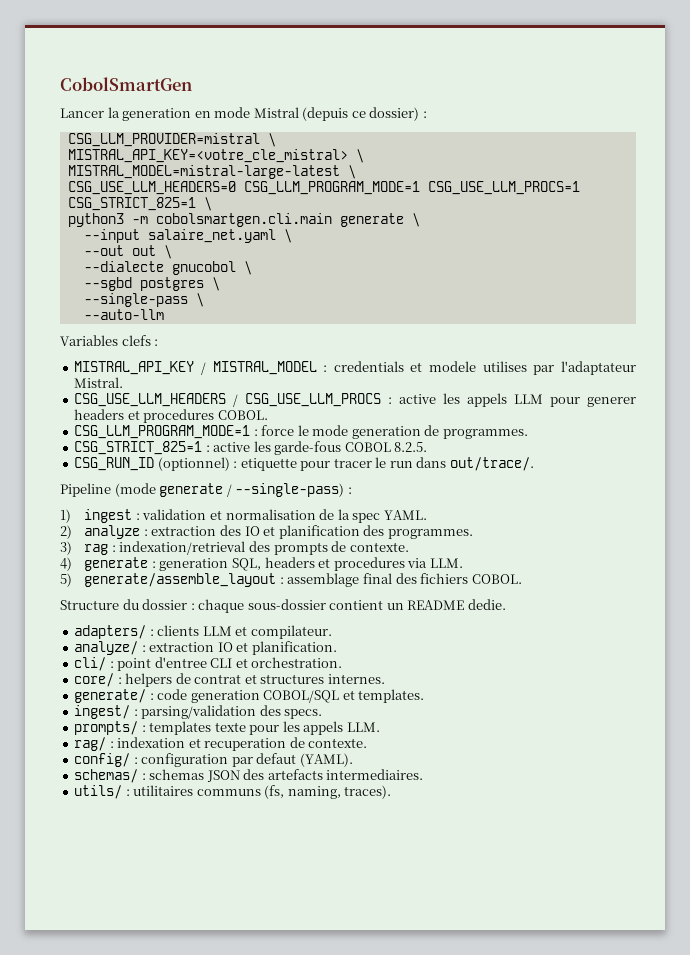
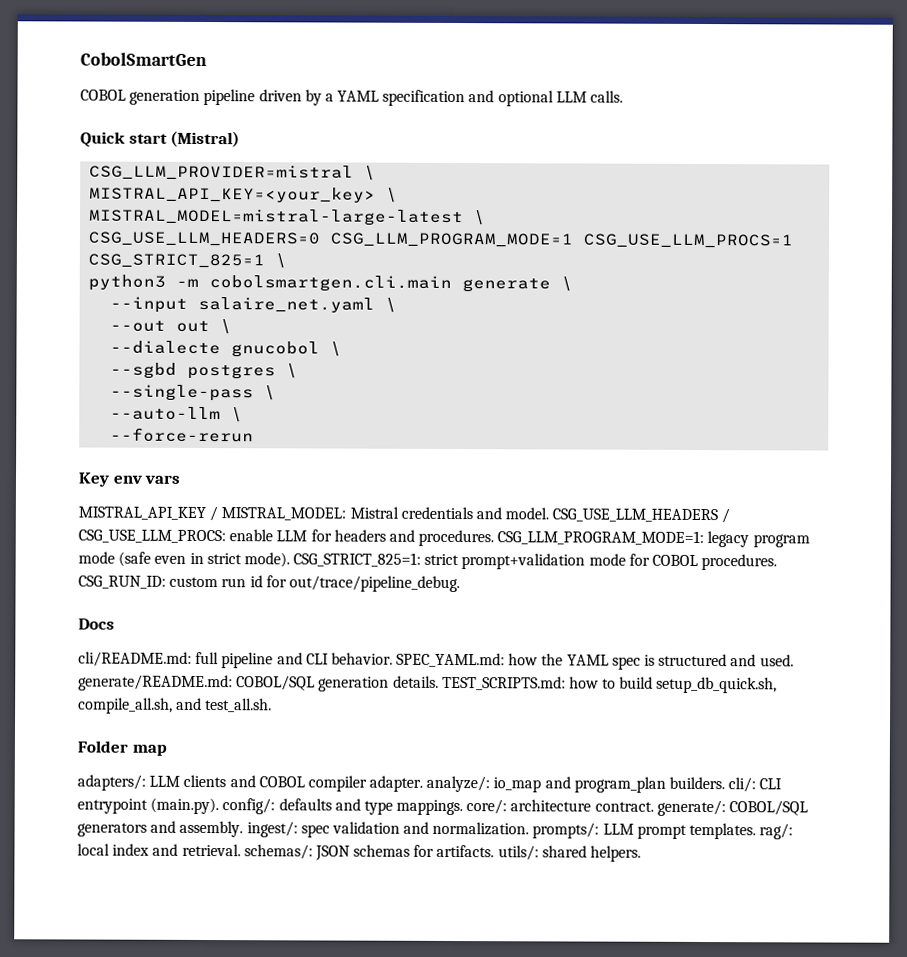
[60,107,427,121] Lancer la generation en mode Mistral (depuis ce dossier) : -> [80,88,624,107] [80,130,241,148] COBOL generation pipeline driven by a YAML specification and optional LLM calls. // Quick start (Mistral)
[67,149,348,163] MISTRAL_API_KEY=<votre_cle_mistral> -> [89,186,377,203] MISTRAL_API_KEY=<your_key>
[60,335,159,346] [74,361,636,375] [74,377,124,388] [74,393,637,407] [74,409,268,423] [74,425,528,439] [74,441,428,455] [74,457,534,471] [60,483,352,497] [60,509,427,523] [60,525,473,539] [60,541,409,555] [60,557,463,571] [60,573,522,587] [60,599,506,613] [74,625,332,639] [74,641,337,655] [74,657,343,671] [74,673,385,687] [74,689,425,703] [74,705,323,719] [74,721,380,735] [74,737,368,751] [74,753,353,767] [74,769,424,783] [74,785,392,799] // Variables clefs : // MISTRAL_API_KEY / MISTRAL_MODEL : credentials et modele utilises par l'adaptateur Mistral. // CSG_USE_LLM_HEADERS / CSG_USE_LLM_PROCS : active les appels LLM pour generer headers et procedures COBOL. // CSG_LLM_PROGRAM_MODE=1 : force le mode generation de programmes. // CSG_STRICT_825=1 : active les garde-fous COBOL 8.2.5. // CSG_RUN_ID (optionnel) : etiquette pour tracer le run dans out/trace/. // Pipeline (mode generate / --single-pass) : // 1) ingest : validation et normalisation de la spec YAML. // 2) analyze : extraction des IO et planification des programmes. // 3) rag : indexation/retrieval des prompts de contexte. // 4) generate : generation SQL, headers et procedures via LLM. // 5) generate/assemble_layout : assemblage final des fichiers COBOL. // Structure du dossier : chaque sous-dossier contient un README dedie. // adapters/ : clients LLM et compilateur. // analyze/ : extraction IO et planification. // cli/ : point d'entree CLI et orchestration. // core/ : helpers de contrat et structures internes. // generate/ : code generation COBOL/SQL et templates. // ingest/ : parsing/validation des specs. // prompts/ : templates texte pour les appels LLM. // rag/ : indexation et recuperation de contexte. // config/ : configuration par defaut (YAML). // schemas/ : schemas JSON des artefacts intermediaires. // utils/ : utilitaires communs (fs, naming, traces). -> [231,407,244,423] [110,427,255,443] [78,472,182,487] [78,506,731,524] [78,529,810,548] [78,551,778,571] [78,575,460,593] [78,618,115,630] [78,651,794,670] [78,674,778,694] [78,697,273,714] [77,740,167,756] [77,774,783,793] [77,797,809,817] [77,820,794,840] [77,843,642,862] \ // --force-rerun // Key env vars // MISTRAL_API_KEY / MISTRAL_MODEL: Mistral credentials and model. CSG_USE_LLM_HEADERS / CSG_USE_LLM_PROCS: enable LLM for headers and procedures. CSG_LLM_PROGRAM_MODE=1: legacy program mode (safe even in strict mode). CSG_STRICT_825=1: strict prompt+validation mode for COBOL procedures. CSG_RUN_ID: custom run id for out/trace/pipeline_debug. // Docs // cli/README.md: full pipeline and CLI behavior. SPEC_YAML.md: how the YAML spec is structured and used. generate/README.md: COBOL/SQL generation details. TEST_SCRIPTS.md: how to build setup_db_quick.sh, compile_all.sh, and test_all.sh. // Folder map // adapters/: LLM clients and COBOL compiler adapter. analyze/: io_map and program_plan builders. cli/: CLI entrypoint (main.py). config/: defaults and type mappings. core/: architecture contract. generate/: COBOL/SQL generators and assembly. ingest/: spec validation and normalization. prompts/: LLM prompt templates. rag/: local index and retrieval. schemas/: JSON schemas for artifacts. utils/: shared helpers.

